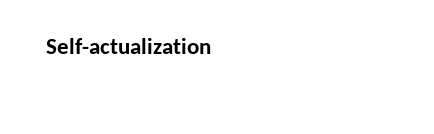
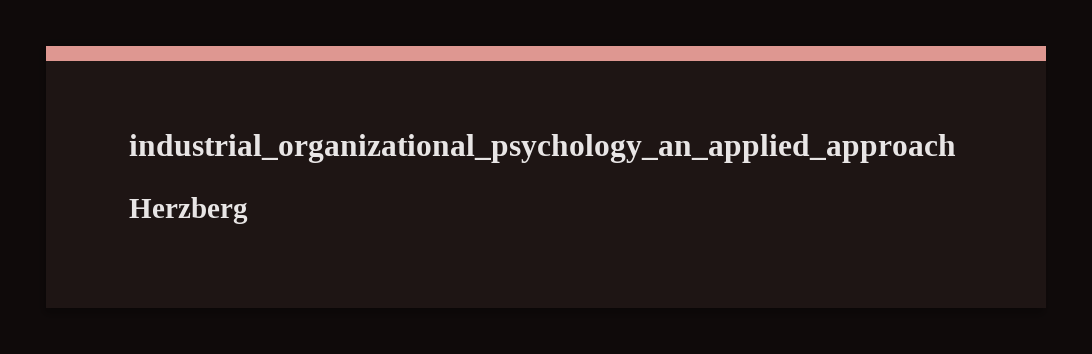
[46,38,211,54] Self-actualization -> [129,134,956,163] [129,197,248,224] industrial_organizational_psychology_an_applied_approach // Herzberg

